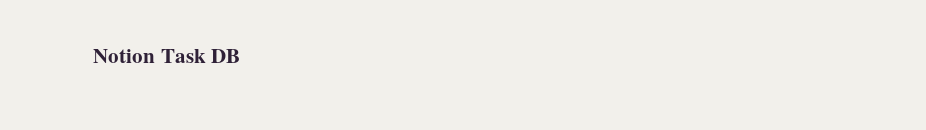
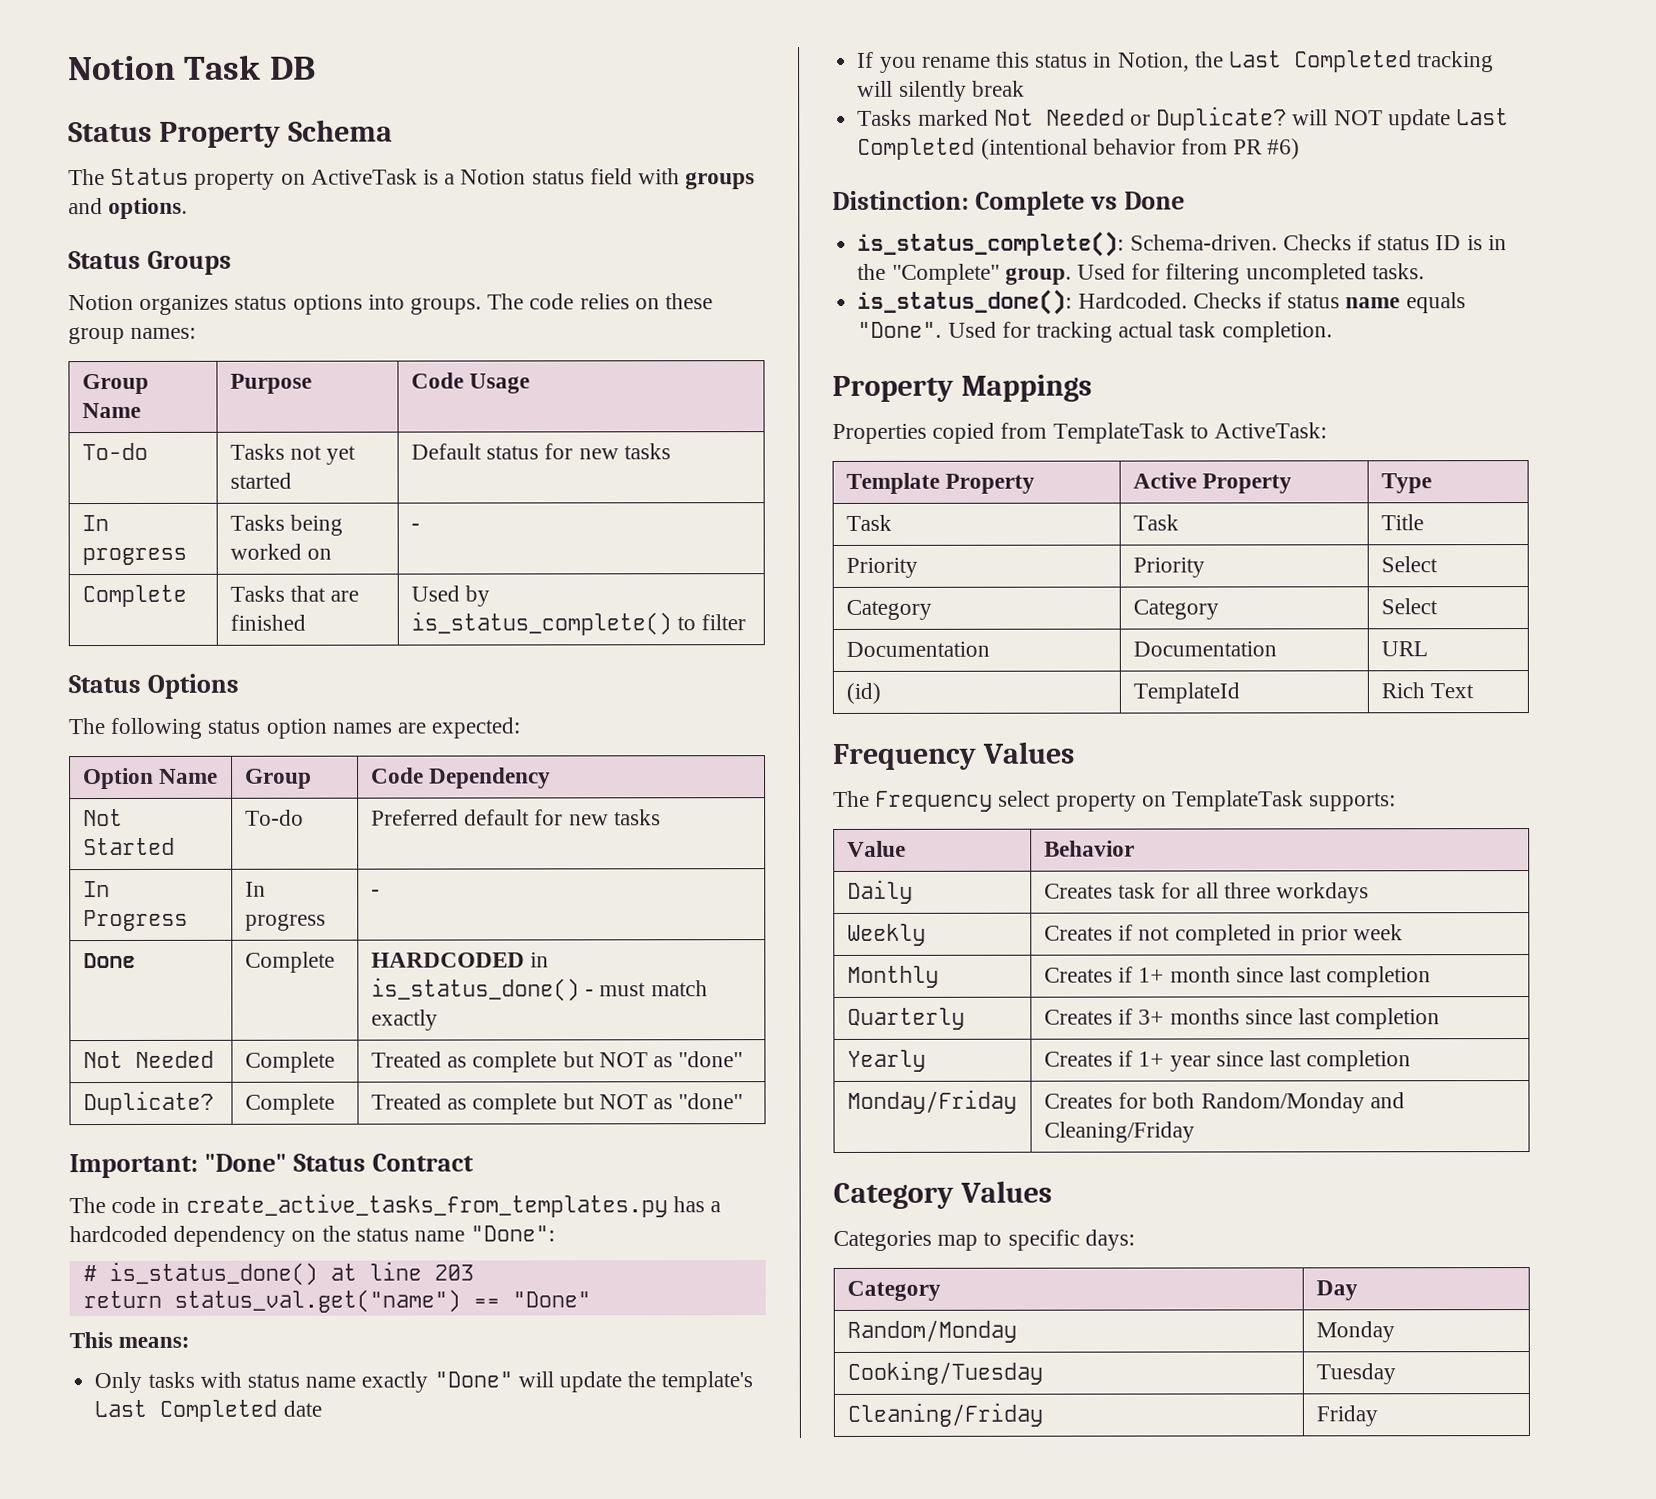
(241, 56) none -> [68,119,393,148] [68,167,756,190] [68,197,189,220] [68,250,232,275] [68,293,714,315] [68,326,197,345] [81,373,149,395] [81,402,141,419] [229,373,312,394] [410,372,531,394] [81,442,148,461] [229,443,357,465] [229,472,292,489] [410,443,671,460] [81,515,109,532] [81,547,187,566] [229,514,344,536] [229,543,333,560] [410,523,420,531] [81,584,187,608] [229,585,360,602] [229,614,306,631] [410,585,491,607] [410,611,747,636] [68,673,239,699] [68,717,521,740] [82,767,219,790] [244,768,312,789] [370,767,552,789] [82,808,123,827] [82,837,175,856] [244,809,304,826] [370,809,661,826] [82,881,110,898] [82,909,188,932] [244,881,266,897] [244,913,326,931] [370,889,380,897] [82,952,136,969] [244,951,335,973] [370,952,550,968] [370,977,708,1002] [370,1009,438,1031] [82,1050,214,1069] [244,1051,335,1073] [370,1051,744,1073] [82,1090,214,1116] [244,1093,335,1115] [370,1093,744,1115] [69,1153,474,1179] [69,1193,722,1218] [69,1225,556,1247] [82,1261,474,1287] [82,1289,591,1313] [69,1331,191,1349] [94,1371,754,1394] [94,1399,322,1422] [857,50,1495,73] [857,80,1025,102] [857,106,1509,131] [857,137,1301,160] [832,190,1185,216] [857,231,1507,257] [857,263,1425,285] [857,289,1466,315] [857,321,1333,343] [832,374,1092,402] [832,422,1328,444] [845,472,1036,494] [1132,472,1293,494] [1380,473,1432,494] [845,514,892,531] [1132,514,1179,531] [1380,514,1424,531] [845,557,918,578] [1132,557,1205,578] [1380,556,1438,573] [845,599,932,620] [1132,599,1219,620] [1380,598,1438,615] [845,641,990,657] [1132,641,1277,657] [1380,641,1428,657] [845,682,881,704] [1132,682,1240,704] [1380,682,1475,699] [832,741,1075,770] [833,790,1397,812] [846,840,906,857] [1043,840,1135,857] [846,879,913,904] [1043,882,1369,904] [846,923,926,946] [1043,924,1404,946] [846,965,939,988] [1043,966,1432,988] [846,1007,965,1030] [1043,1008,1441,1030] [846,1049,926,1072] [1043,1050,1412,1072] [846,1089,1017,1114] [1043,1092,1405,1114] [1043,1121,1195,1143] [833,1180,1052,1209] [833,1229,1135,1251] [846,1280,941,1301] [1315,1280,1358,1301] [846,1319,1017,1343] [1315,1321,1395,1343] [846,1360,1043,1385] [1315,1363,1396,1385] [846,1402,1043,1427] [1315,1405,1378,1427] // Status Property Schema // The Status property on ActiveTask is a Notion status field with groups and options. // Status Groups // Notion organizes status options into groups. The code relies on these group names: // Group Name | Purpose | Code Usage // To-do | Tasks not yet started | Default status for new tasks // In progress | Tasks being worked on | - // Complete | Tasks that are finished | Used by is_status_complete() to filter // Status Options // The following status option names are expected: // Option Name | Group | Code Dependency // Not Started | To-do | Preferred default for new tasks // In Progress | In progress | - // Done | Complete | HARDCODED in is_status_done() - must match exactly // Not Needed | Complete | Treated as complete but NOT as "done" // Duplicate? | Complete | Treated as complete but NOT as "done" // Important: "Done" Status Contract // The code in create_active_tasks_from_templates.py has a hardcoded dependency on the status name "Done": // # is_status_done() at line 203 // return status_val.get("name") == "Done" // This means: // Only tasks with status name exactly "Done" will update the template's Last Completed date // If you rename this status in Notion, the Last Completed tracking will silently break // Tasks marked Not Needed or Duplicate? will NOT update Last Completed (intentional behavior from PR #6) // Distinction: Complete vs Done // is_status_complete(): Schema-driven. Checks if status ID is in the "Complete" group. Used for filtering uncompleted tasks. // is_status_done(): Hardcoded. Checks if status name equals "Done". Used for tracking actual task completion. // Property Mappings // Properties copied from TemplateTask to ActiveTask: // Template Property | Active Property | Type // Task | Task | Title // Priority | Priority | Select // Category | Category | Select // Documentation | Documentation | URL // (id) | TemplateId | Rich Text // Frequency Values // The Frequency select property on TemplateTask supports: // Value | Behavior // Daily | Creates task for all three workdays // Weekly | Creates if not completed in prior week // Monthly | Creates if 1+ month since last completion // Quarterly | Creates if 3+ months since last completion // Yearly | Creates if 1+ year since last completion // Monday/Friday | Creates for both Random/Monday and Cleaning/Friday // Category Values // Categories map to specific days: // Category | Day // Random/Monday | Monday // Cooking/Tuesday | Tuesday // Cleaning/Friday | Friday

